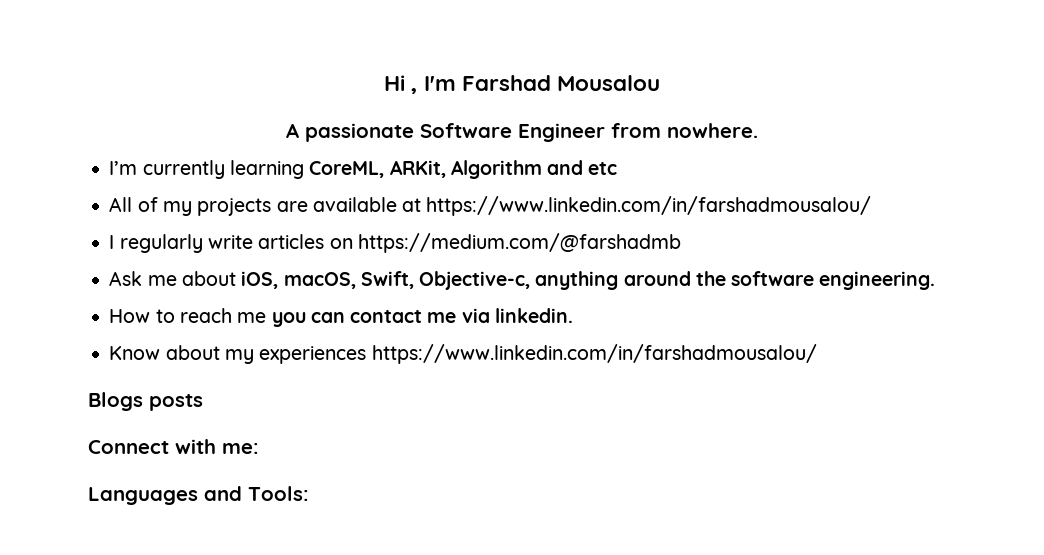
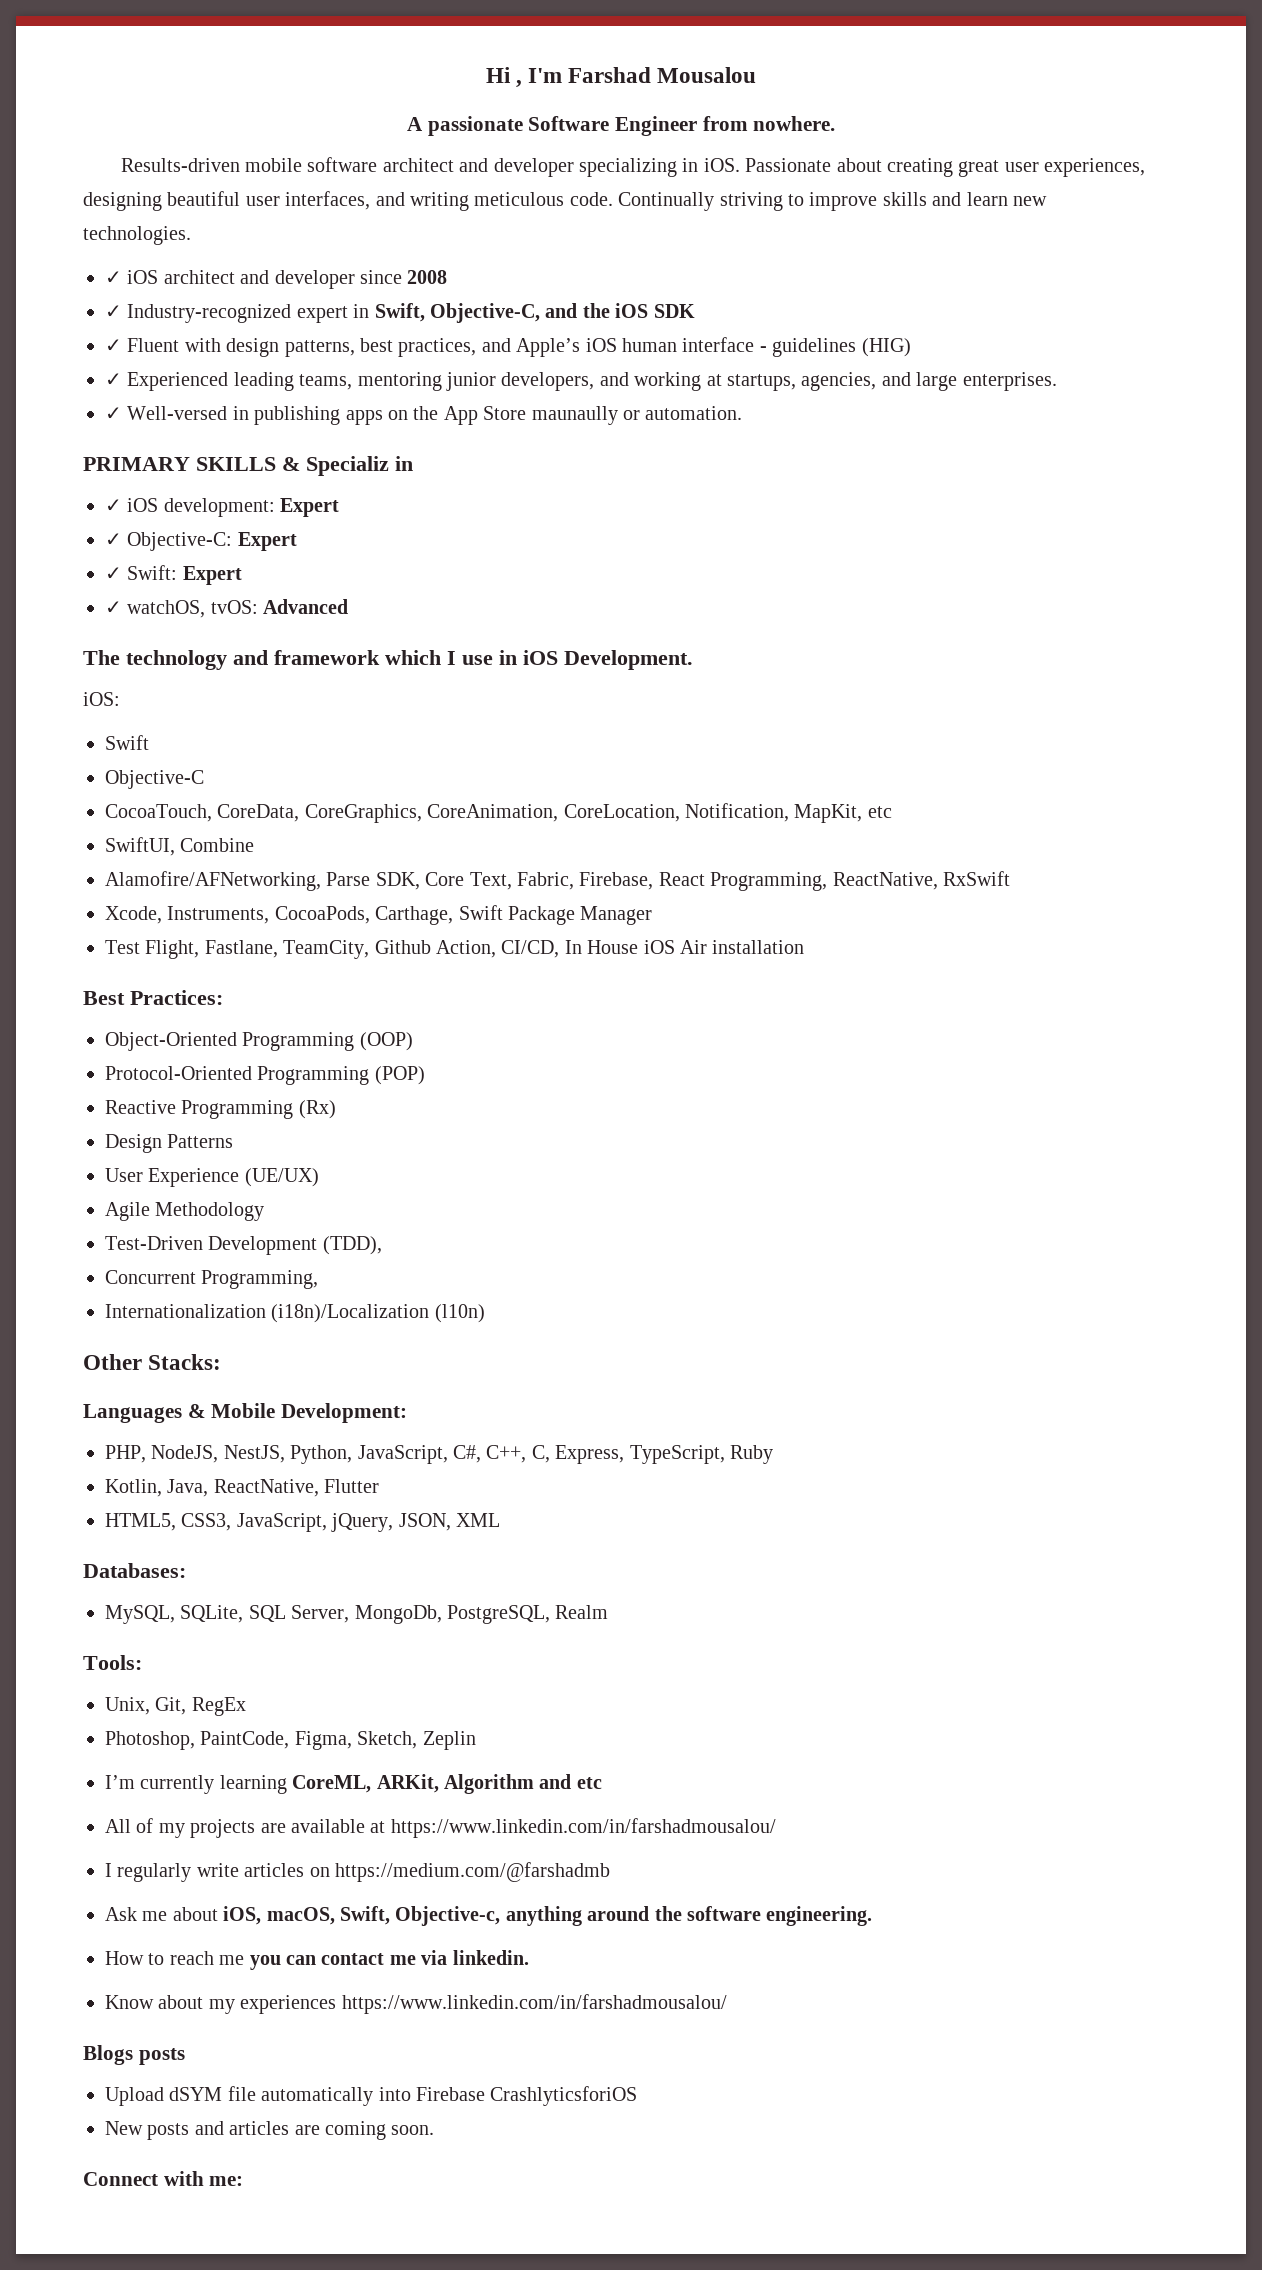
(758, 130) none -> [120,157,1146,177] [83,191,1047,211] [83,226,191,245] [105,270,448,289] [105,303,695,323] [105,337,911,357] [105,372,1057,391] [105,406,743,425] [83,456,413,476] [105,498,340,517] [105,532,297,551] [105,565,242,585] [105,599,349,618] [83,650,693,670] [83,692,120,706] [105,735,149,750] [105,770,204,789] [105,803,892,823] [105,837,255,856] [105,871,1010,891] [105,905,653,925] [105,940,805,959] [83,990,223,1005] [105,1032,413,1051] [105,1066,425,1085] [105,1100,336,1119] [105,1134,234,1153] [105,1168,319,1187] [105,1202,265,1221] [105,1236,382,1255] [105,1270,319,1289] [105,1304,485,1323] [83,1354,222,1370] [83,1403,408,1423] [105,1445,773,1464] [105,1479,380,1497] [105,1513,500,1532] [83,1563,186,1578] [105,1605,609,1624] [83,1655,142,1670] [105,1697,246,1716] [105,1731,476,1750] // Results-driven mobile software architect and developer specializing in iOS. Passionate about creating great user experiences, designing beautiful user interfaces, and writing meticulous code. Continually striving to improve skills and learn new technologies. // ✓ iOS architect and developer since 2008 // ✓ Industry-recognized expert in Swift, Objective-C, and the iOS SDK // ✓ Fluent with design patterns, best practices, and Apple’s iOS human interface - guidelines (HIG) // ✓ Experienced leading teams, mentoring junior developers, and working at startups, agencies, and large enterprises. // ✓ Well-versed in publishing apps on the App Store maunaully or automation. // PRIMARY SKILLS & Specializ in // ✓ iOS development: Expert // ✓ Objective-C: Expert // ✓ Swift: Expert // ✓ watchOS, tvOS: Advanced // The technology and framework which I use in iOS Development. // iOS: // Swift // Objective-C // CocoaTouch, CoreData, CoreGraphics, CoreAnimation, CoreLocation, Notification, MapKit, etc // SwiftUI, Combine // Alamofire/AFNetworking, Parse SDK, Core Text, Fabric, Firebase, React Programming, ReactNative, RxSwift // Xcode, Instruments, CocoaPods, Carthage, Swift Package Manager // Test Flight, Fastlane, TeamCity, Github Action, CI/CD, In House iOS Air installation // Best Practices: // Object-Oriented Programming (OOP) // Protocol-Oriented Programming (POP) // Reactive Programming (Rx) // Design Patterns // User Experience (UE/UX) // Agile Methodology // Test-Driven Development (TDD), // Concurrent Programming, // Internationalization (i18n)/Localization (l10n) // Other Stacks: // Languages & Mobile Development: // PHP, NodeJS, NestJS, Python, JavaScript, C#, C++, C, Express, TypeScript, Ruby // Kotlin, Java, ReactNative, Flutter // HTML5, CSS3, JavaScript, jQuery, JSON, XML // Databases: // MySQL, SQLite, SQL Server, MongoDb, PostgreSQL, Realm // Tools: // Unix, Git, RegEx // Photoshop, PaintCode, Figma, Sketch, Zeplin
(203, 402) none -> [105,2086,638,2106] [105,2121,435,2140] // Upload dSYM file automatically into Firebase CrashlyticsforiOS // New posts and articles are coming soon.
[88,486,309,505] // Languages and Tools: -> (244, 2181) none

